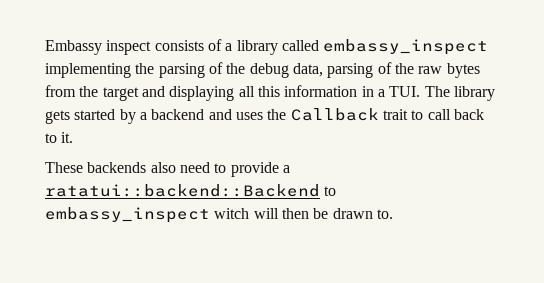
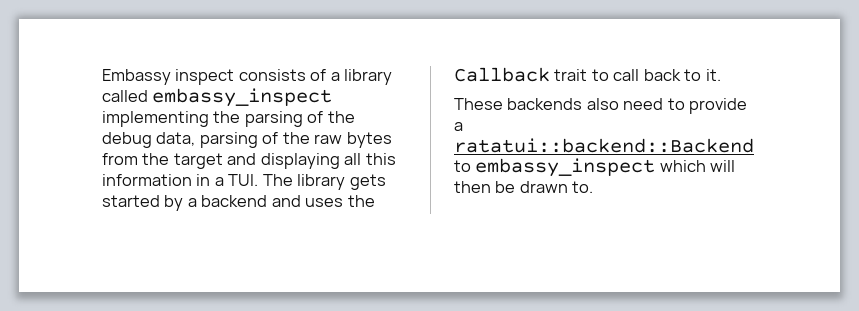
[214,208,250,219] witch -> [659,160,706,172] which

